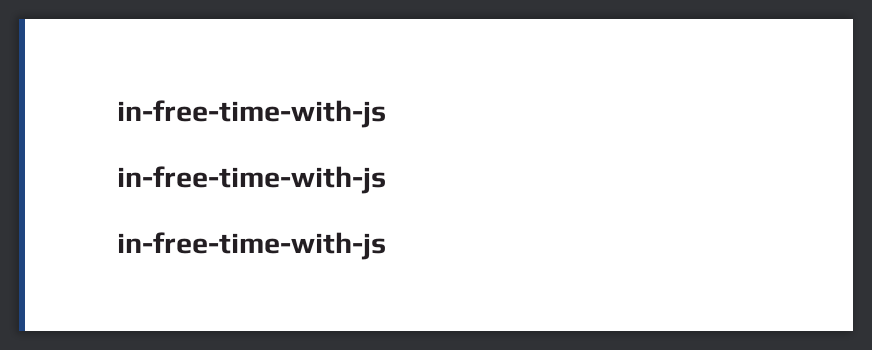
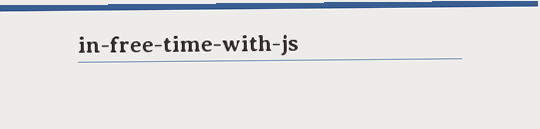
[117,100,386,128] [117,166,386,194] [117,232,386,260] in-free-time-with-js // in-free-time-with-js // in-free-time-with-js -> [77,34,299,58] in-free-time-with-js

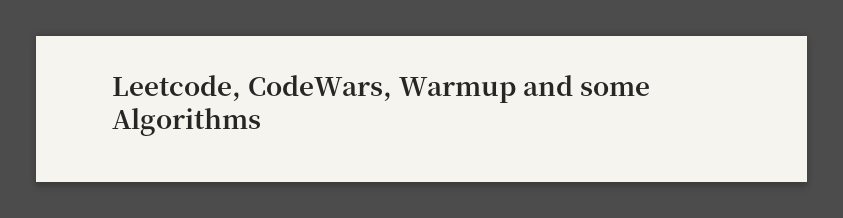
[77,34,299,58] in-free-time-with-js -> [112,75,651,103] [112,108,261,136] Leetcode, CodeWars, Warmup and some Algorithms

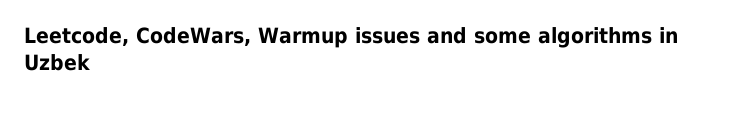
(517, 90) none -> [354,27,420,44] issues
[112,108,261,136] Algorithms -> [537,27,678,48] [24,54,90,71] algorithms in Uzbek

